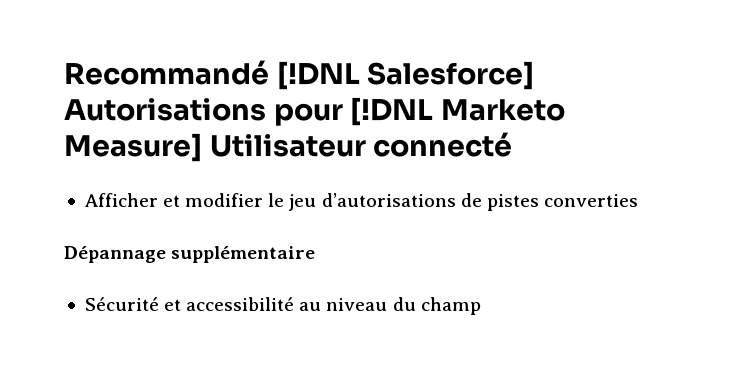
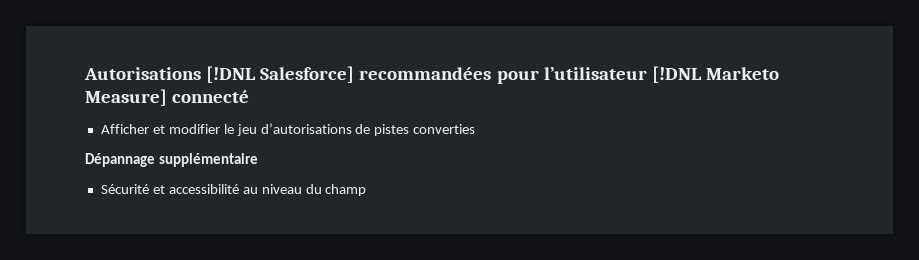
[64,60,269,85] Recommandé -> [84,67,201,80] Autorisations
[64,98,343,126] Autorisations pour -> [359,67,647,84] recommandées pour l’utilisateur
[209,134,366,157] Utilisateur -> (167, 97) none

